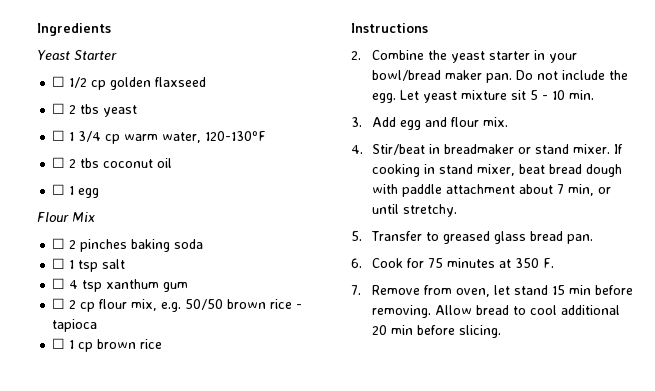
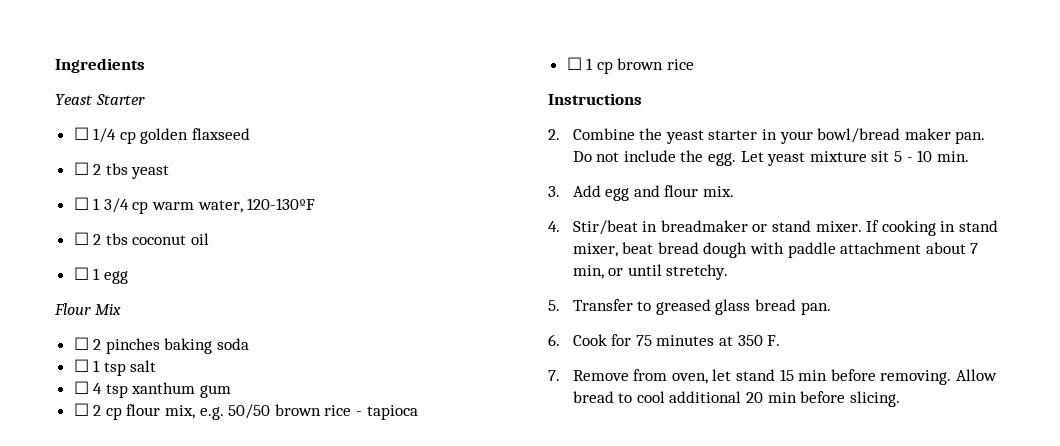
[69,77,88,88] 1/2 -> [93,128,117,143] 1/4

